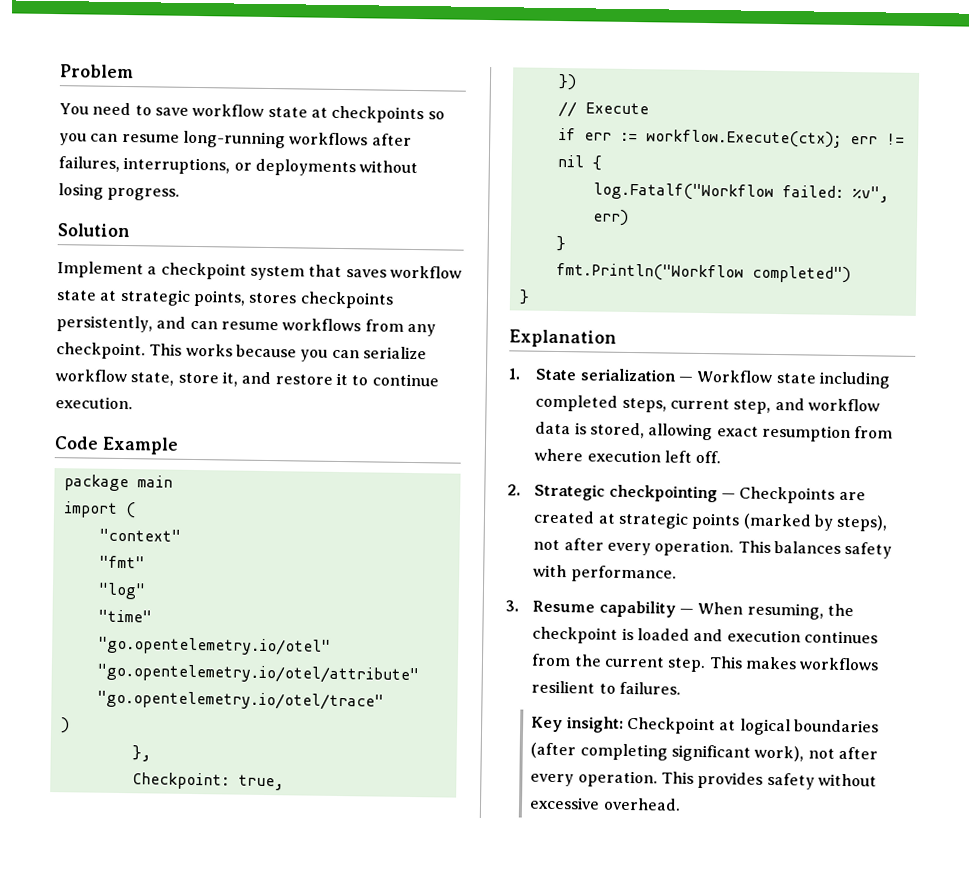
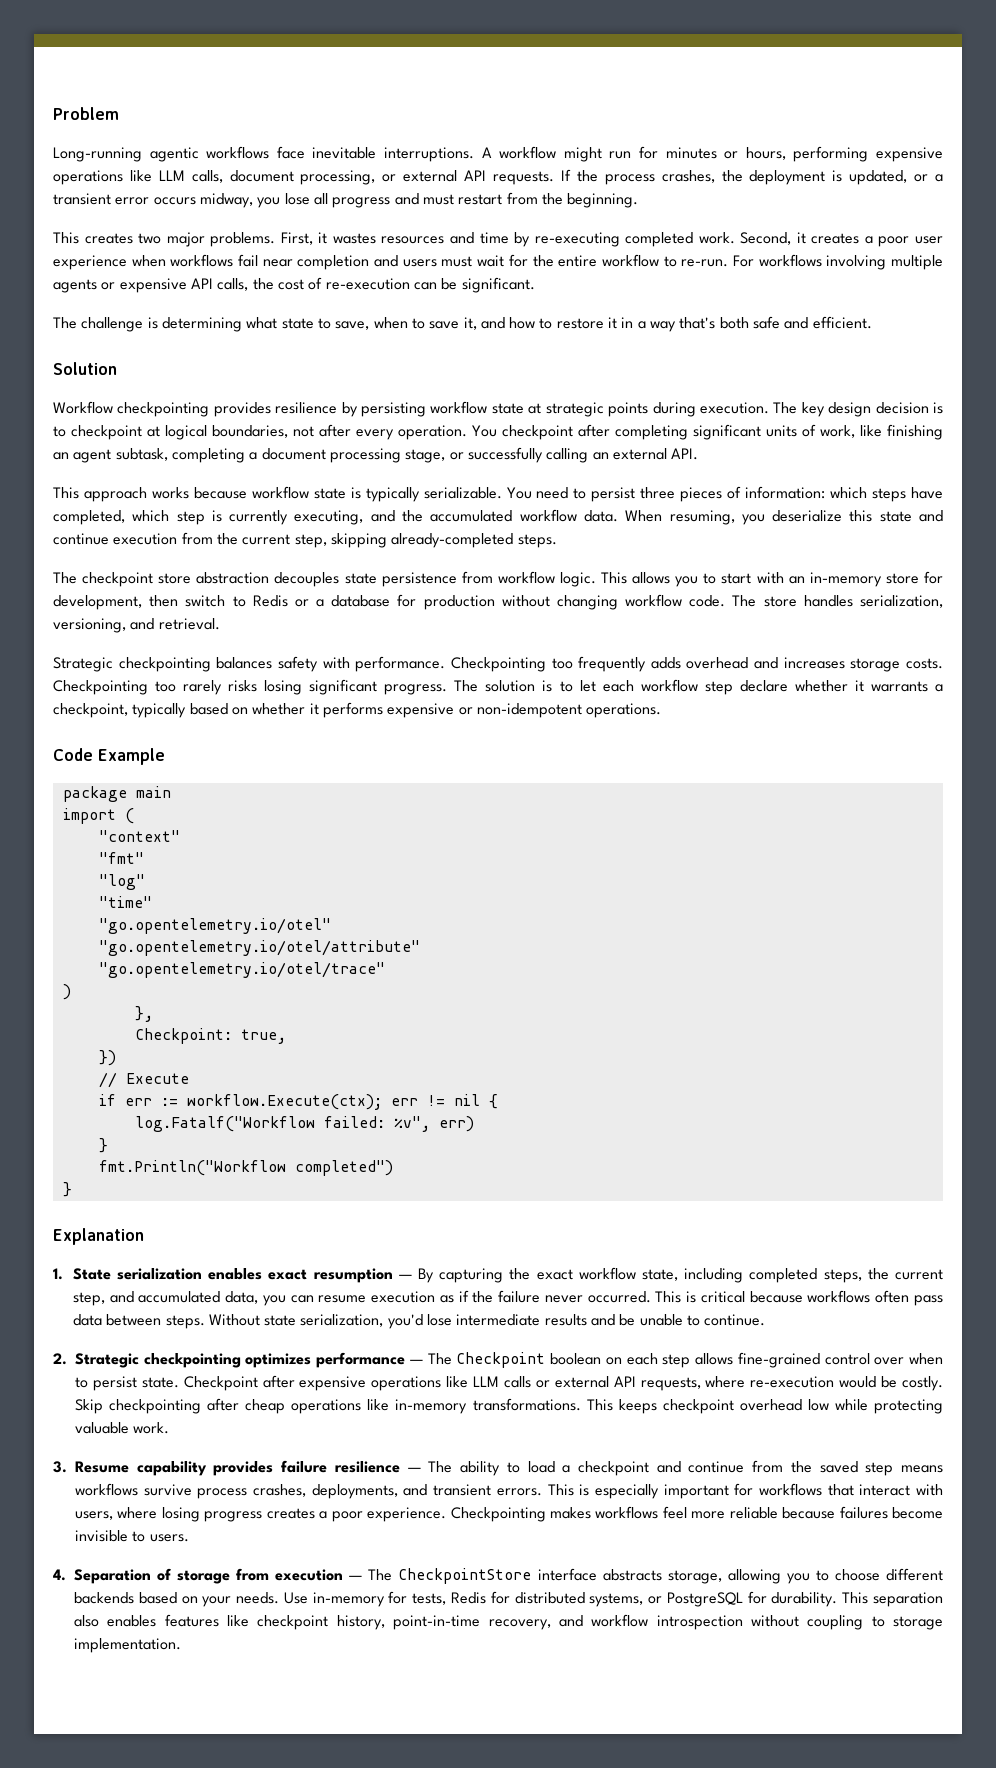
[59,102,445,124] [59,130,412,149] [58,156,419,177] [58,183,181,201] [57,223,130,238] [57,261,462,281] [56,288,394,309] [56,315,436,337] [56,342,427,362] [55,369,439,387] [55,396,133,410] You need to save workflow state at checkpoints so you can resume long-running workflows after failures, interruptions, or deployments without losing progress. // Solution // Implement a checkpoint system that saves workflow state at strategic points, stores checkpoints persistently, and can resume workflows from any checkpoint. This works because you can serialize workflow state, store it, and restore it to continue execution. -> [53,146,944,162] [53,169,944,185] [53,192,639,208] [53,232,943,247] [53,254,944,270] [53,277,535,293] [53,316,872,332] [53,362,117,375] [53,401,943,417] [53,424,943,440] [53,447,699,463] [53,486,943,502] [53,509,943,525] [53,532,557,548] [53,571,944,587] [53,594,943,610] [53,618,220,633] [53,656,943,672] [53,679,944,695] [53,702,662,718] Long-running agentic workflows face inevitable interruptions. A workflow might run for minutes or hours, performing expensive operations like LLM calls, document processing, or external API requests. If the process crashes, the deployment is updated, or a transient error occurs midway, you lose all progress and must restart from the beginning. // This creates two major problems. First, it wastes resources and time by re-executing completed work. Second, it creates a poor user experience when workflows fail near completion and users must wait for the entire workflow to re-run. For workflows involving multiple agents or expensive API calls, the cost of re-execution can be significant. // The challenge is determining what state to save, when to save it, and how to restore it in a way that's both safe and efficient. // Solution // Workflow checkpointing provides resilience by persisting workflow state at strategic points during execution. The key design decision is to checkpoint at logical boundaries, not after every operation. You checkpoint after completing significant units of work, like finishing an agent subtask, completing a document processing stage, or successfully calling an external API. // This approach works because workflow state is typically serializable. You need to persist three pieces of information: which steps have completed, which step is currently executing, and the accumulated workflow data. When resuming, you deserialize this state and continue execution from the current step, skipping already-completed steps. // The checkpoint store abstraction decouples state persistence from workflow logic. This allows you to start with an in-memory store for development, then switch to Redis or a database for production without changing workflow code. The store handles serialization, versioning, and retrieval. // Strategic checkpointing balances safety with performance. Checkpointing too frequently adds overhead and increases storage costs. Checkpointing too rarely risks losing significant progress. The solution is to let each workflow step declare whether it warrants a checkpoint, typically based on whether it performs expensive or non-idempotent operations.
[678,369,816,384] — Workflow state -> [208,1267,679,1283] enables exact resumption — By capturing the exact workflow state,
(667, 405) none -> [867,1268,889,1280] the
[808,398,881,412] [535,421,894,443] [534,448,722,464] [507,483,866,504] [533,510,889,532] [533,538,893,559] [533,564,677,583] [505,600,855,620] [532,626,879,644] [531,653,880,673] [531,680,682,695] [531,716,880,736] [530,742,879,762] [530,770,878,790] [529,796,681,811] workflow data is stored, allowing exact resumption from where execution left off. // 2. Strategic checkpointing — Checkpoints are created at strategic points (marked by steps), not after every operation. This balances safety with performance. // 3. Resume capability — When resuming, the checkpoint is loaded and execution continues from the current step. This makes workflows resilient to failures. // Key insight: Checkpoint at logical boundaries (after completing significant work), not after every operation. This provides safety without excessive overhead. -> [138,1290,943,1306] [72,1314,766,1329] [53,1352,944,1368] [75,1375,944,1391] [75,1398,943,1414] [75,1422,170,1434] [53,1460,943,1476] [75,1483,943,1499] [75,1506,943,1522] [75,1530,189,1542] [53,1568,944,1584] [74,1591,944,1607] [74,1614,944,1630] [74,1638,181,1653] accumulated data, you can resume execution as if the failure never occurred. This is critical because workflows often pass data between steps. Without state serialization, you'd lose intermediate results and be unable to continue. // 2. Strategic checkpointing optimizes performance — The Checkpoint boolean on each step allows fine-grained control over when to persist state. Checkpoint after expensive operations like LLM calls or external API requests, where re-execution would be costly. Skip checkpointing after cheap operations like in-memory transformations. This keeps checkpoint overhead low while protecting valuable work. // 3. Resume capability provides failure resilience — The ability to load a checkpoint and continue from the saved step means workflows survive process crashes, deployments, and transient errors. This is especially important for workflows that interact with users, where losing progress creates a poor experience. Checkpointing makes workflows feel more reliable because failures become invisible to users. // 4. Separation of storage from execution — The CheckpointStore interface abstracts storage, allowing you to choose different backends based on your needs. Use in-memory for tests, Redis for distributed systems, or PostgreSQL for durability. This separation also enables features like checkpoint history, point-in-time recovery, and workflow introspection without coupling to storage implementation.

